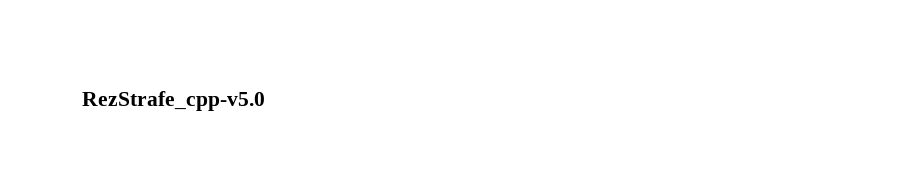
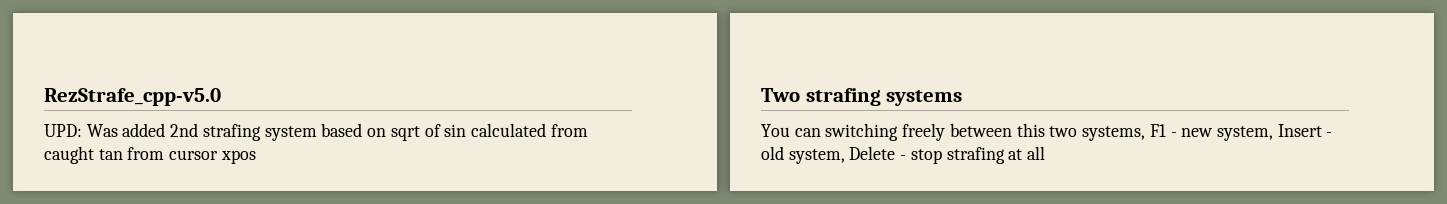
(265, 101) none -> [44,123,588,141] [44,146,256,164] [761,88,963,106] [761,123,1333,141] [761,146,1046,164] // UPD: Was added 2nd strafing system based on sqrt of sin calculated from caught tan from cursor xpos // Two strafing systems // You can switching freely between this two systems, F1 - new system, Insert - old system, Delete - stop strafing at all

